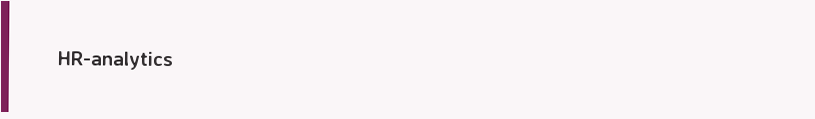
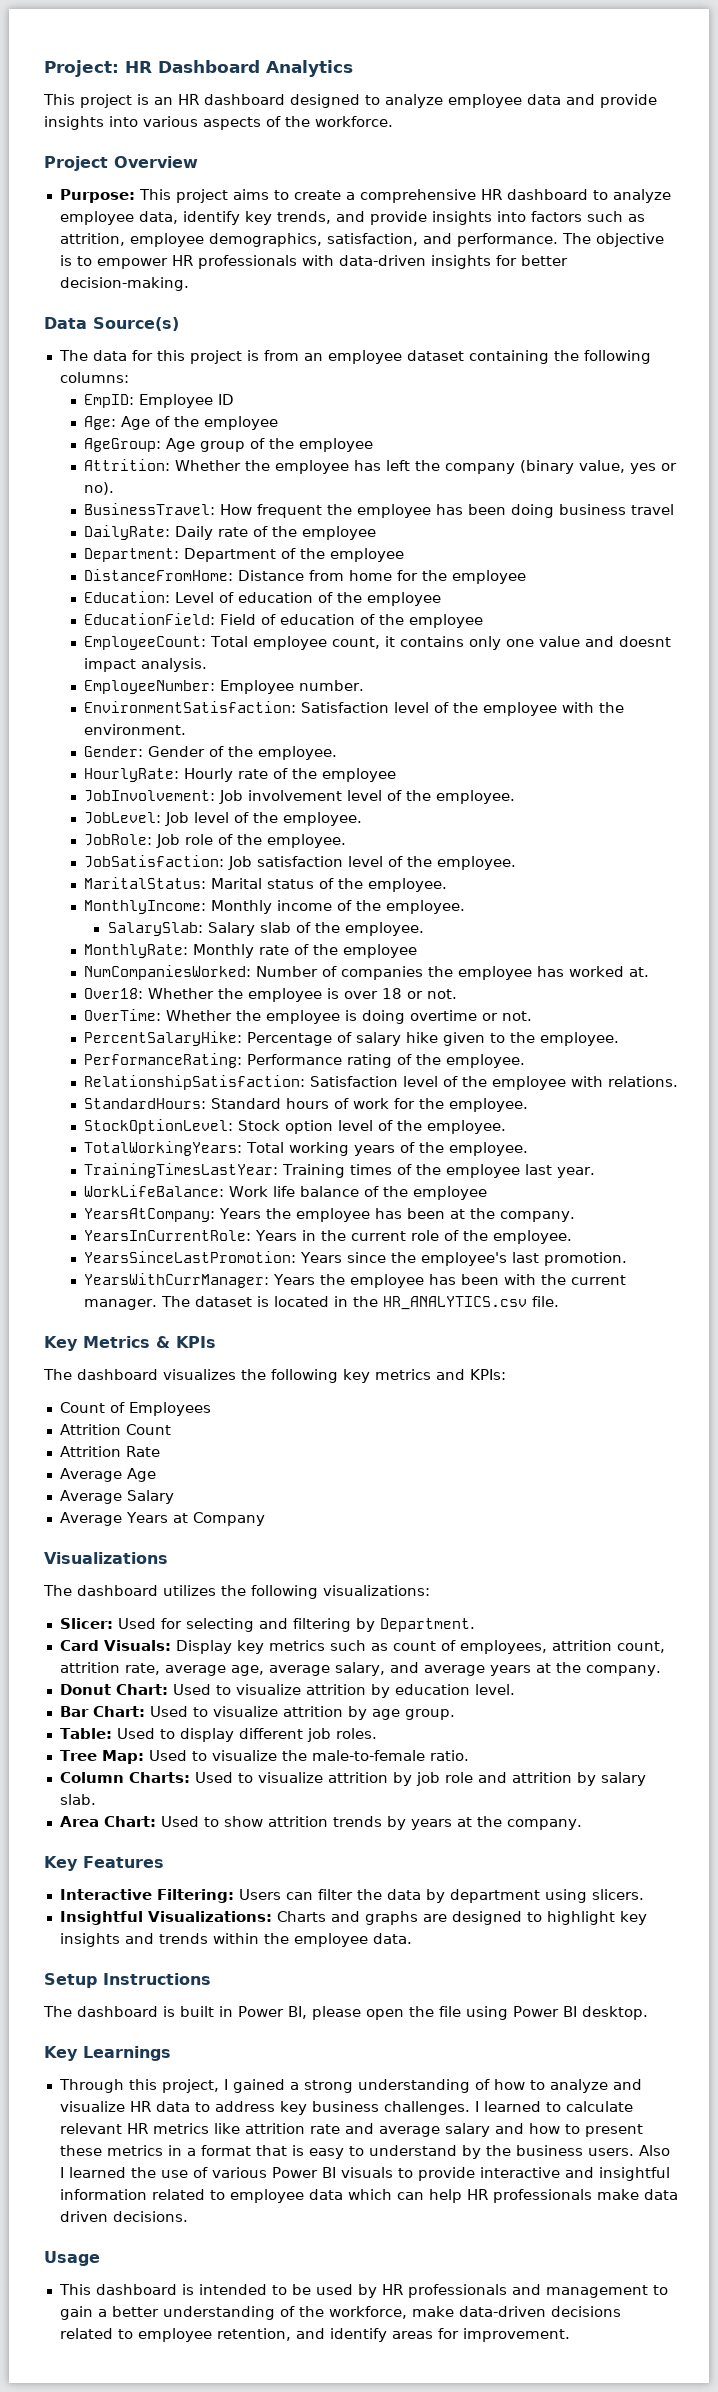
[56,51,174,71] HR-analytics -> [44,60,353,77] [43,94,657,108] [44,116,393,130] [44,156,198,171] [59,189,671,203] [59,211,645,225] [59,233,664,247] [59,255,568,269] [59,277,189,291] [44,317,179,331] [58,350,651,364] [59,372,129,383] [83,394,234,408] [83,416,278,430] [83,438,373,452] [83,459,677,474] [83,482,114,495] [83,503,674,518] [83,525,376,540] [83,548,404,562] [83,569,526,584] [83,591,441,606] [83,613,483,628] [83,636,671,650] [83,658,207,672] [83,680,364,694] [83,701,624,716] [83,724,186,735] [83,746,337,760] [83,768,396,782] [83,790,515,804] [83,812,362,826] [83,834,346,848] [83,855,516,870] [83,877,447,892] [83,900,465,914] [107,922,424,936] [83,944,417,958] [83,965,649,980] [83,988,457,1002] [83,1009,532,1024] [83,1031,619,1046] [83,1053,525,1068] [83,1075,678,1090] [83,1098,528,1112] [83,1119,506,1134] [83,1141,528,1156] [83,1163,595,1178] [83,1185,487,1200] [83,1208,575,1222] [83,1230,572,1244] [83,1251,627,1266] [83,1273,626,1288] [83,1296,559,1310] [44,1336,216,1351] [43,1369,506,1383] [59,1402,211,1416] [59,1424,171,1435] [59,1446,160,1457] [59,1468,156,1482] [59,1490,174,1504] [59,1512,265,1526] [44,1552,168,1564] [43,1585,430,1599] [59,1618,475,1632] [59,1640,665,1654] [59,1662,661,1676] [59,1684,515,1698] [59,1706,455,1720] [59,1728,377,1742] [59,1750,469,1764] [59,1772,646,1786] [59,1794,96,1805] [59,1816,582,1830] [44,1856,164,1871] [59,1889,644,1903] [59,1911,647,1925] [59,1933,412,1947] [44,1973,211,1988] [43,2006,648,2020] [44,2046,171,2061] [58,2079,642,2093] [59,2101,633,2115] [59,2123,643,2137] [59,2145,670,2159] [59,2167,670,2181] [59,2189,678,2203] [59,2211,188,2222] [44,2251,100,2266] [58,2284,668,2298] [59,2306,621,2320] [59,2328,570,2342] Project: HR Dashboard Analytics // This project is an HR dashboard designed to analyze employee data and provide insights into various aspects of the workforce. // Project Overview // Purpose: This project aims to create a comprehensive HR dashboard to analyze employee data, identify key trends, and provide insights into factors such as attrition, employee demographics, satisfaction, and performance. The objective is to empower HR professionals with data-driven insights for better decision-making. // Data Source(s) // The data for this project is from an employee dataset containing the following columns: // EmpID: Employee ID // Age: Age of the employee // AgeGroup: Age group of the employee // Attrition: Whether the employee has left the company (binary value, yes or no). // BusinessTravel: How frequent the employee has been doing business travel // DailyRate: Daily rate of the employee // Department: Department of the employee // DistanceFromHome: Distance from home for the employee // Education: Level of education of the employee // EducationField: Field of education of the employee // EmployeeCount: Total employee count, it contains only one value and doesnt impact analysis. // EmployeeNumber: Employee number. // EnvironmentSatisfaction: Satisfaction level of the employee with the environment. // Gender: Gender of the employee. // HourlyRate: Hourly rate of the employee // JobInvolvement: Job involvement level of the employee. // JobLevel: Job level of the employee. // JobRole: Job role of the employee. // JobSatisfaction: Job satisfaction level of the employee. // MaritalStatus: Marital status of the employee. // MonthlyIncome: Monthly income of the employee. // SalarySlab: Salary slab of the employee. // MonthlyRate: Monthly rate of the employee // NumCompaniesWorked: Number of companies the employee has worked at. // Over18: Whether the employee is over 18 or not. // OverTime: Whether the employee is doing overtime or not. // PercentSalaryHike: Percentage of salary hike given to the employee. // PerformanceRating: Performance rating of the employee. // RelationshipSatisfaction: Satisfaction level of the employee with relations. // StandardHours: Standard hours of work for the employee. // StockOptionLevel: Stock option level of the employee. // TotalWorkingYears: Total working years of the employee. // TrainingTimesLastYear: Training times of the employee last year. // WorkLifeBalance: Work life balance of the employee // YearsAtCompany: Years the employee has been at the company. // YearsInCurrentRole: Years in the current role of the employee. // YearsSinceLastPromotion: Years since the employee's last promotion. // YearsWithCurrManager: Years the employee has been with the current manager. The dataset is located in the HR_ANALYTICS.csv file. // Key Metrics & KPIs // The dashboard visualizes the following key metrics and KPIs: // Count of Employees // Attrition Count // Attrition Rate // Average Age // Average Salary // Average Years at Company // Visualizations // The dashboard utilizes the following visualizations: // Slicer: Used for selecting and filtering by Department. // Card Visuals: Display key metrics such as count of employees, attrition count, attrition rate, average age, average salary, and average years at the company. // Donut Chart: Used to visualize attrition by education level. // Bar Chart: Used to visualize attrition by age group. // Table: Used to display different job roles. // Tree Map: Used to visualize the male-to-female ratio. // Column Charts: Used to visualize attrition by job role and attrition by salary slab. // Area Chart: Used to show attrition trends by years at the company. // Key Features // Interactive Filtering: Users can filter the data by department using slicers. // Insightful Visualizations: Charts and graphs are designed to highlight key insights and trends within the employee data. // Setup Instructions // The dashboard is built in Power BI, please open the file using Power BI desktop. // Key Learnings // Through this project, I gained a strong understanding of how to analyze and visualize HR data to address key business challenges. I learned to calculate relevant HR metrics like attrition rate and average salary and how to present these metrics in a format that is easy to understand by the business users. Also I learned the use of various Power BI visuals to provide interactive and insightful information related to employee data which can help HR professionals make data driven decisions. // Usage // This dashboard is intended to be used by HR professionals and management to gain a better understanding of the workforce, make data-driven decisions related to employee retention, and identify areas for improvement.

